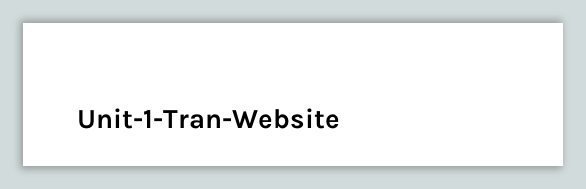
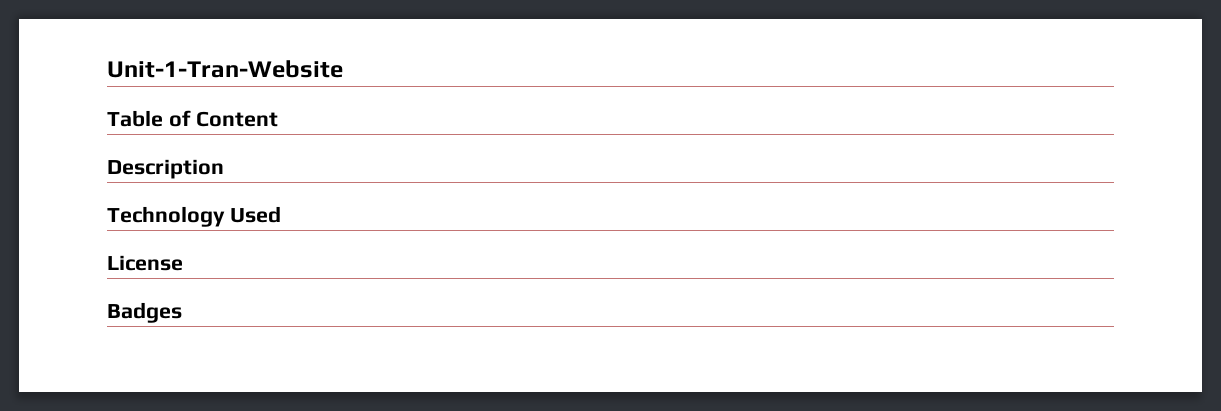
(340, 118) none -> [107,110,278,127] [107,159,224,179] [107,206,281,227] [107,255,183,271] [107,302,182,323] // Table of Content // Description // Technology Used // License // Badges

